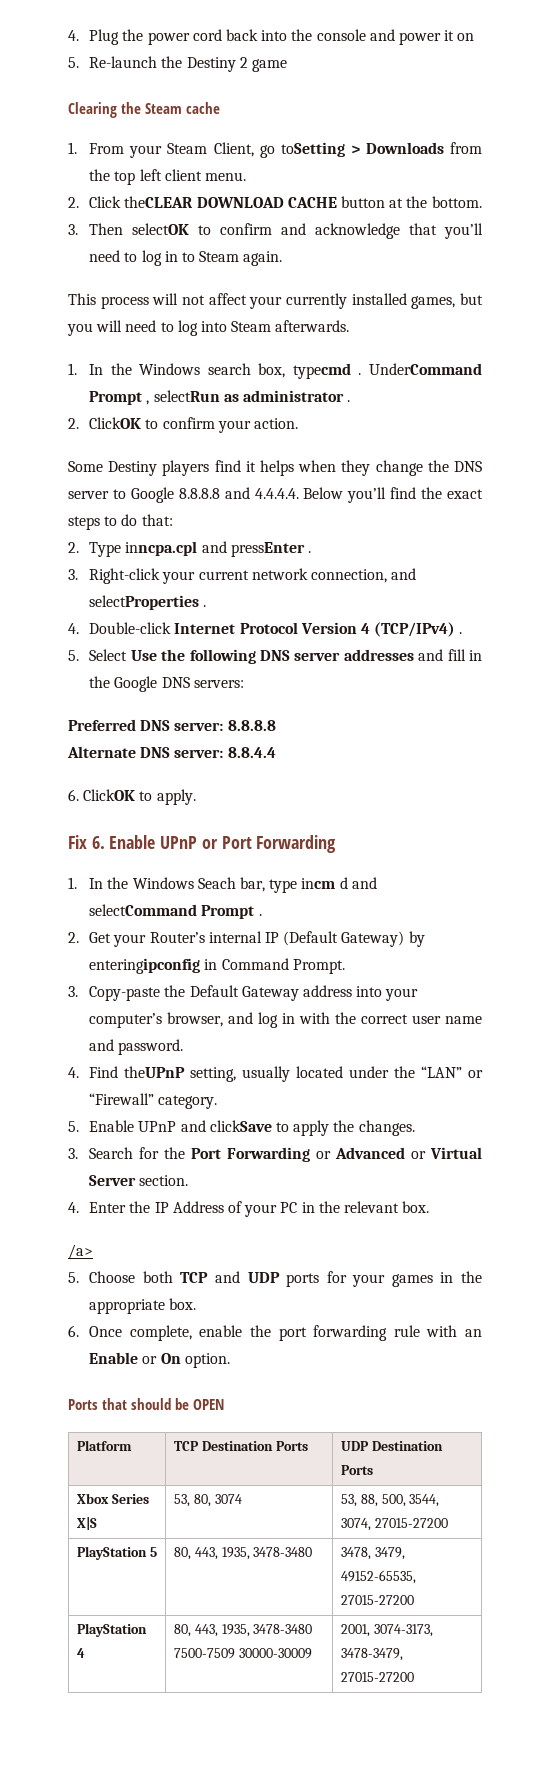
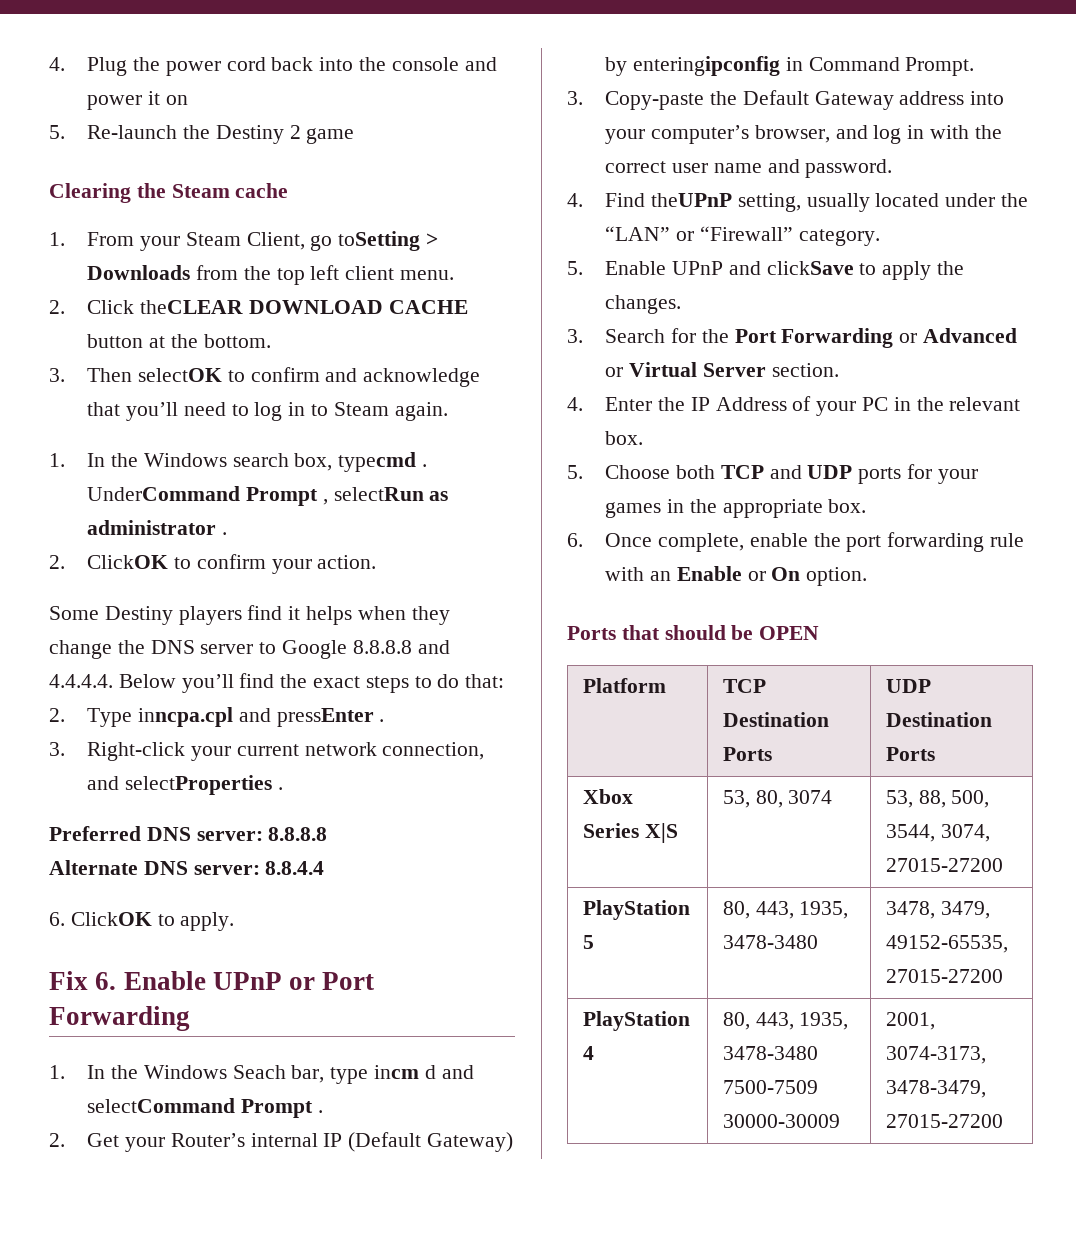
[68,293,484,309] [67,320,350,336] // This process will not affect your currently installed games, but you will need to log into Steam afterwards. -> (448, 411) none
[68,622,463,637] [68,649,483,664] [89,676,244,692] // 4. Double-click Internet Protocol Version 4 (TCP/IPv4) . // 5. Select Use the following DNS server addresses and fill in the Google DNS servers: -> (283, 788) none
[68,1244,93,1259] // /a> -> (644, 438) none

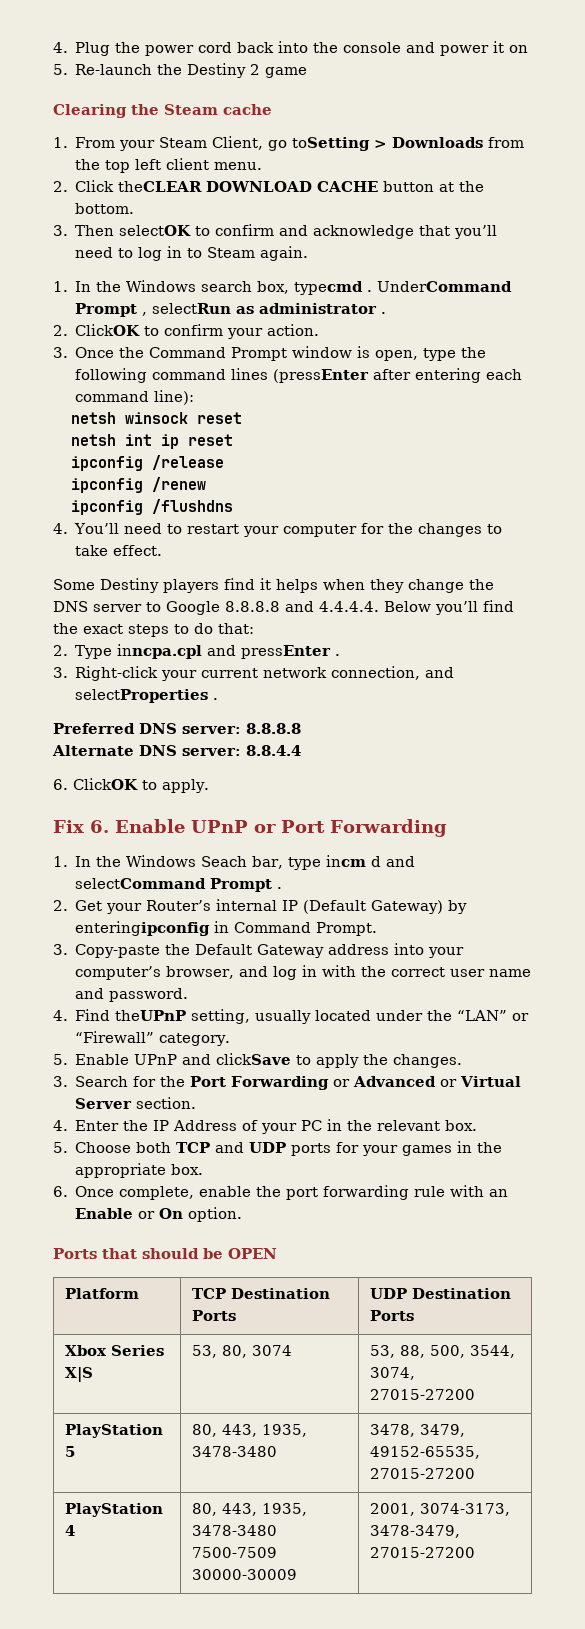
(377, 562) none -> [53,346,487,361] [75,368,523,383] [75,390,195,405] [71,412,243,424] [71,434,234,449] [71,455,225,471] [71,477,207,493] [71,499,234,515] [53,523,503,537] [75,545,163,556] // 3. Once the Command Prompt window is open, type the following command lines (pressEnter after entering each command line): // netsh winsock reset // netsh int ip reset // ipconfig /release // ipconfig /renew // ipconfig /flushdns // 4. You’ll need to restart your computer for the changes to take effect.

